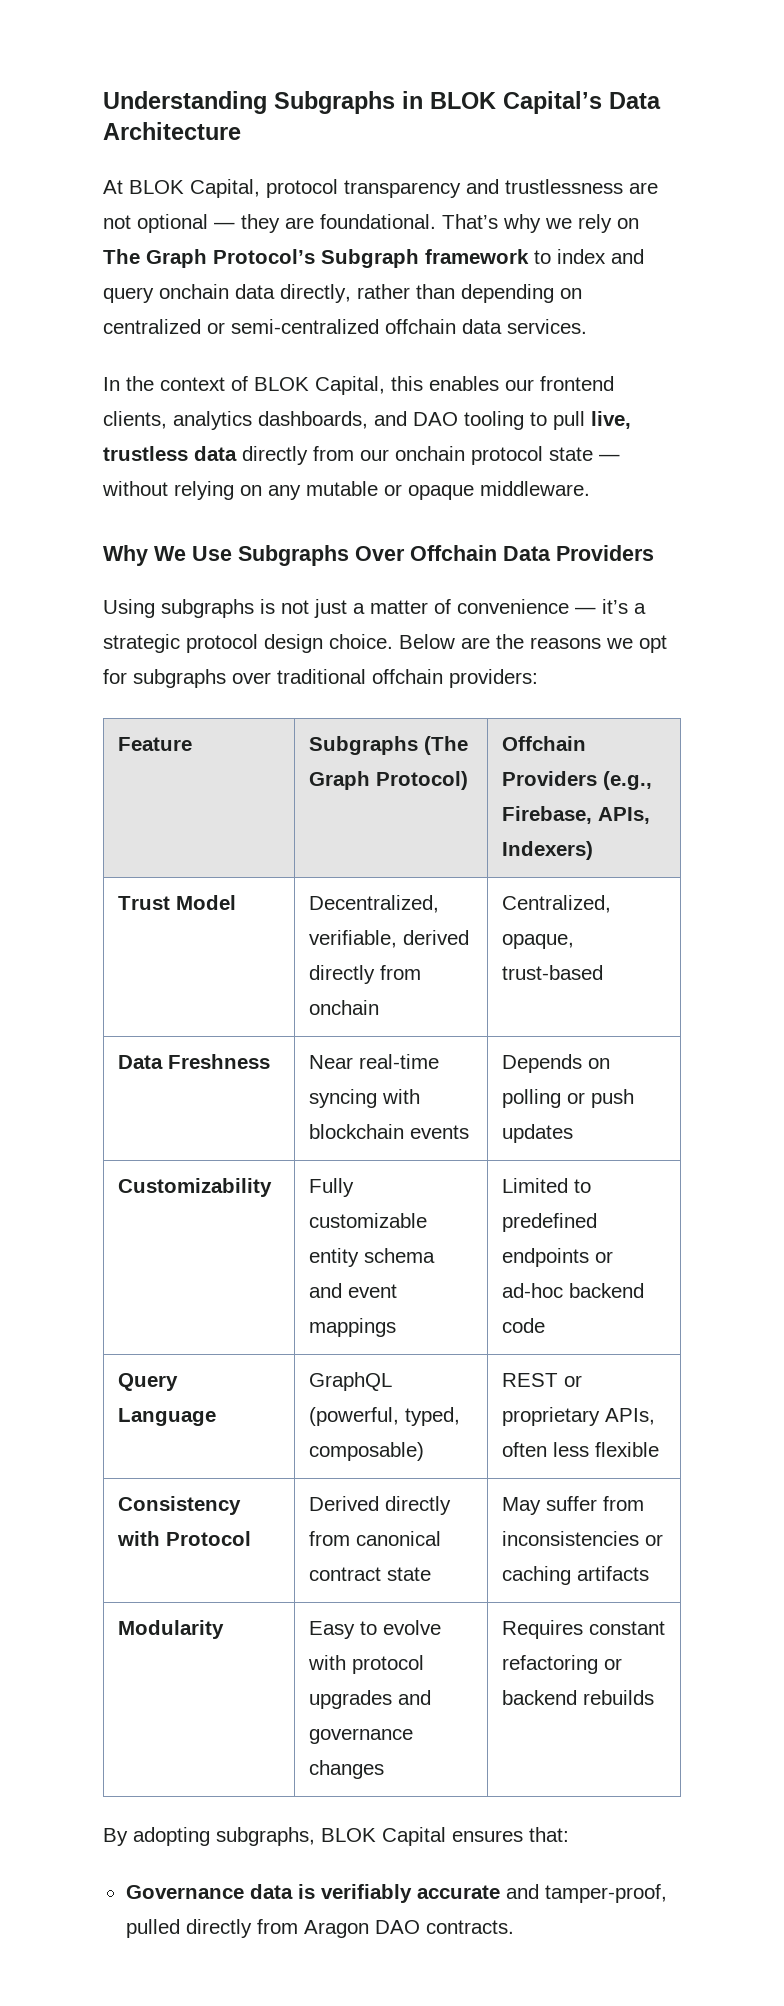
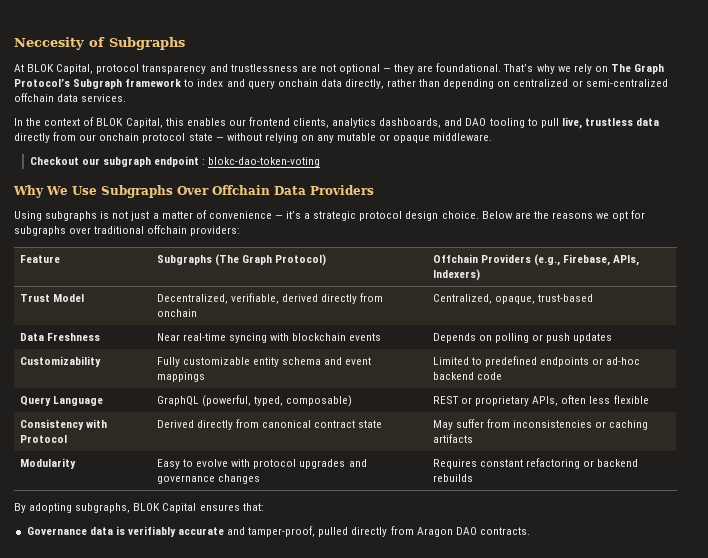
[103,91,661,114] [103,122,241,140] Understanding Subgraphs in BLOK Capital’s Data Architecture -> [14,37,185,50] Neccesity of Subgraphs
(590, 488) none -> [29,156,321,167] // Checkout our subgraph endpoint : blokc-dao-token-voting

